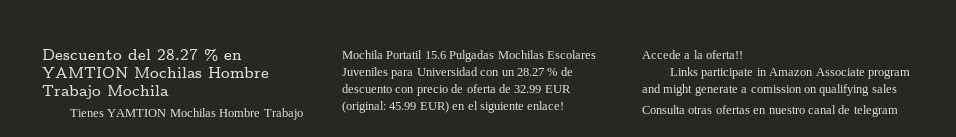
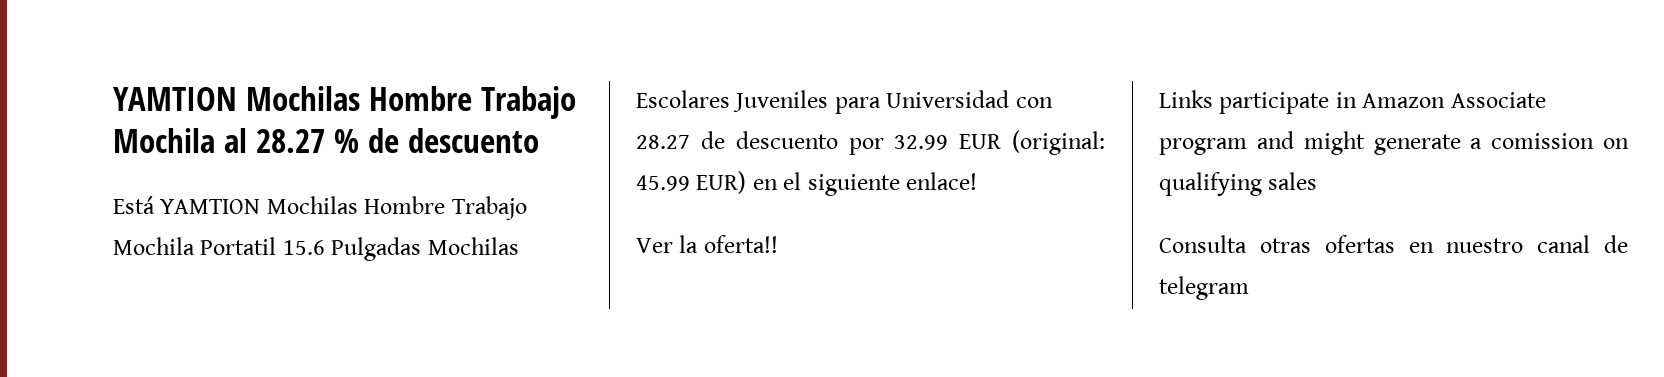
[42,49,242,61] [42,67,269,78] [42,85,169,99] [70,109,105,117] Descuento del 28.27 % en YAMTION Mochilas Hombre Trabajo Mochila // Tienes -> [113,86,576,119] [113,128,539,153] [113,196,155,214] YAMTION Mochilas Hombre Trabajo Mochila al 28.27 % de descuento // Está
[501,67,573,76] [342,84,511,96] un 28.27 % de descuento con precio de oferta de -> [636,131,884,155] 28.27 de descuento por
[642,50,691,59] Accede a -> [636,238,673,253] Ver

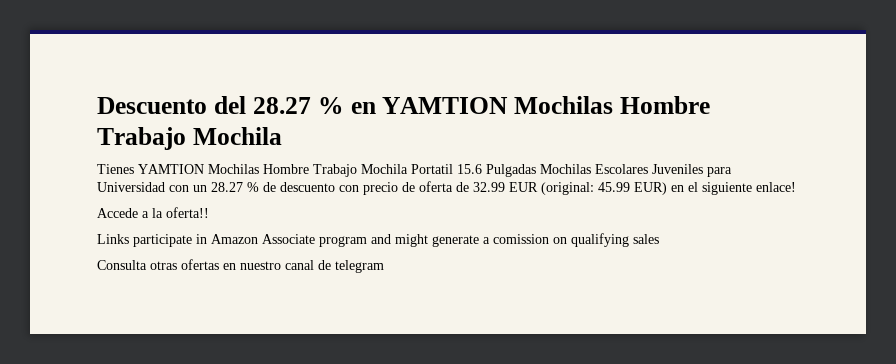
[113,86,576,119] [113,128,539,153] [113,196,155,214] YAMTION Mochilas Hombre Trabajo Mochila al 28.27 % de descuento // Está -> [97,96,711,114] [97,127,282,150] [97,164,134,174] Descuento del 28.27 % en YAMTION Mochilas Hombre Trabajo Mochila // Tienes
[636,131,884,155] 28.27 de descuento por -> [193,181,469,195] un 28.27 % de descuento con precio de oferta de
[636,238,673,253] Ver -> [97,208,149,218] Accede a

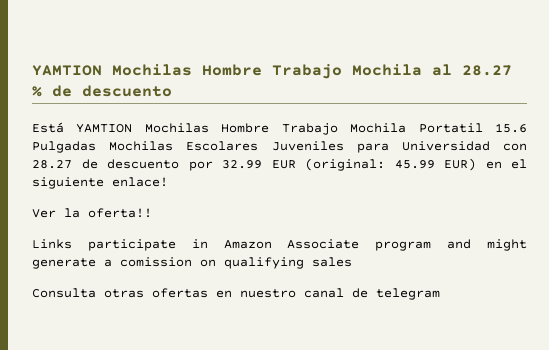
[97,96,711,114] [97,127,282,150] [97,164,134,174] Descuento del 28.27 % en YAMTION Mochilas Hombre Trabajo Mochila // Tienes -> [32,64,512,79] [32,85,172,97] [32,122,64,133] YAMTION Mochilas Hombre Trabajo Mochila al 28.27 % de descuento // Está
[193,181,469,195] un 28.27 % de descuento con precio de oferta de -> [32,159,213,171] 28.27 de descuento por
[97,208,149,218] Accede a -> [32,209,56,218] Ver

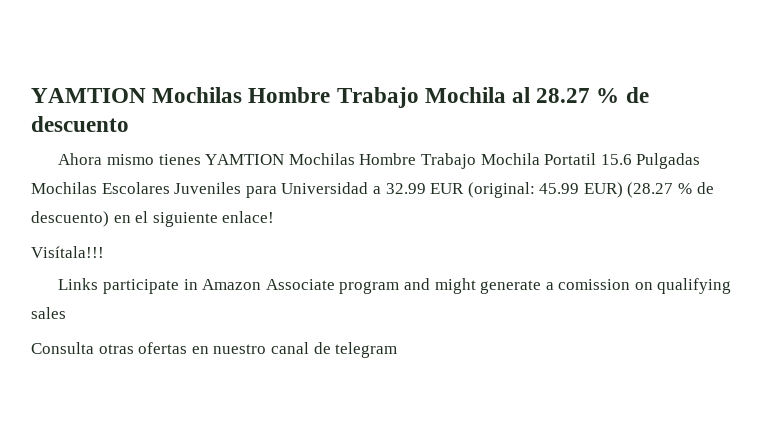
[32,122,64,133] Está -> [58,153,201,165] Ahora mismo tienes
[503,143,527,151] [32,159,213,171] con 28.27 de descuento por -> [372,186,381,194] a
(476, 164) none -> [627,182,714,198] [31,211,109,227] (28.27 % de descuento)
[32,208,152,218] Ver la oferta!! -> [31,246,104,258] Visítala!!!

